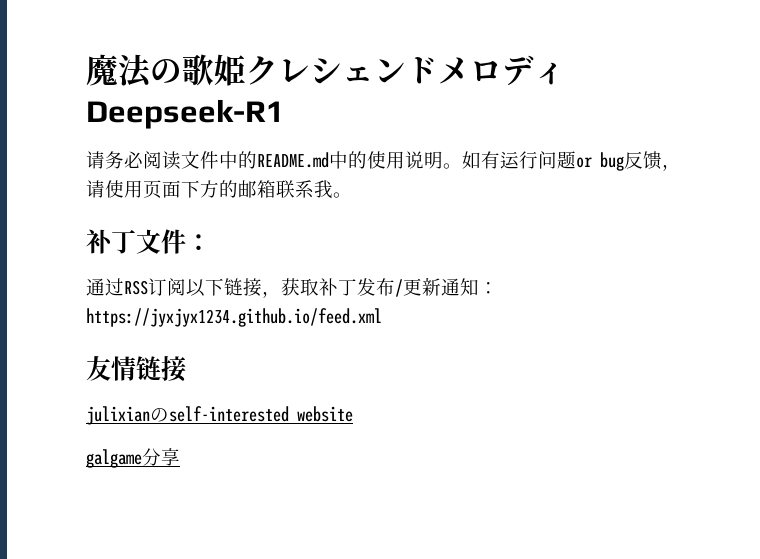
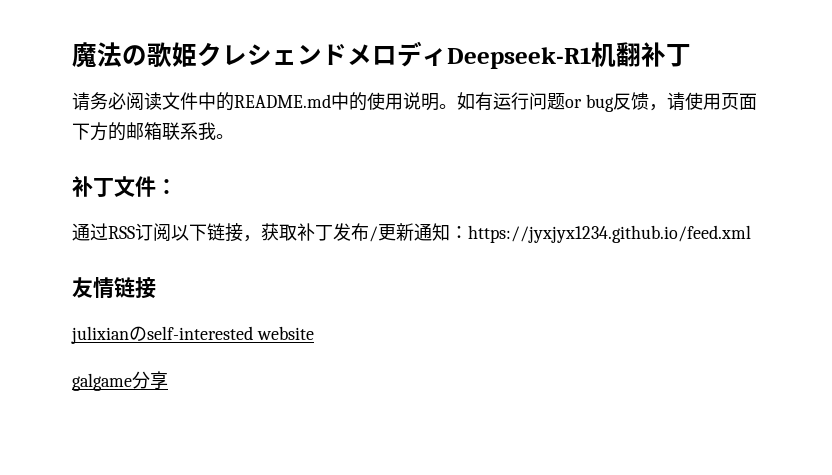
(284, 114) none -> [591,42,691,67] 机翻补丁

